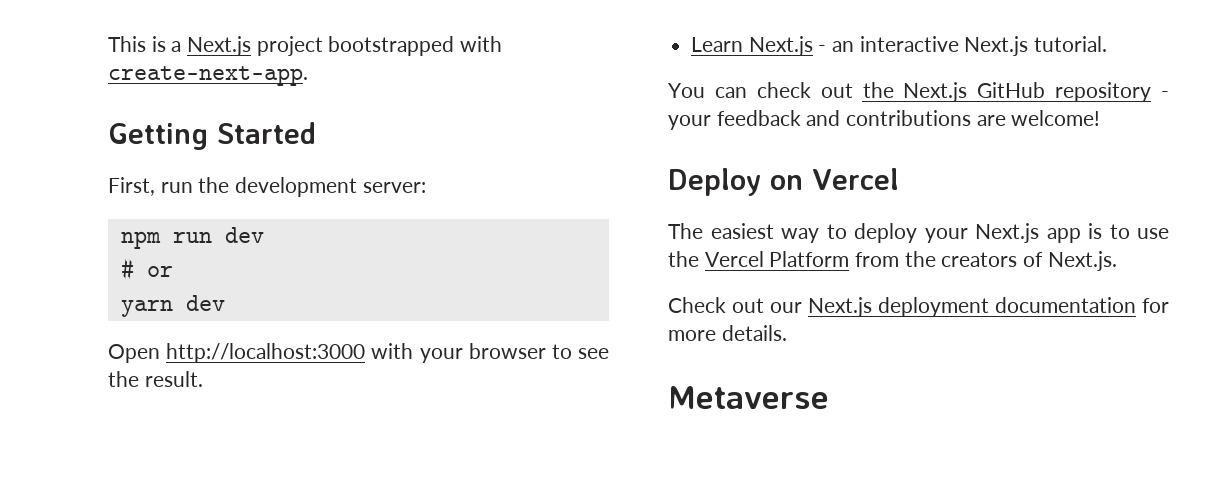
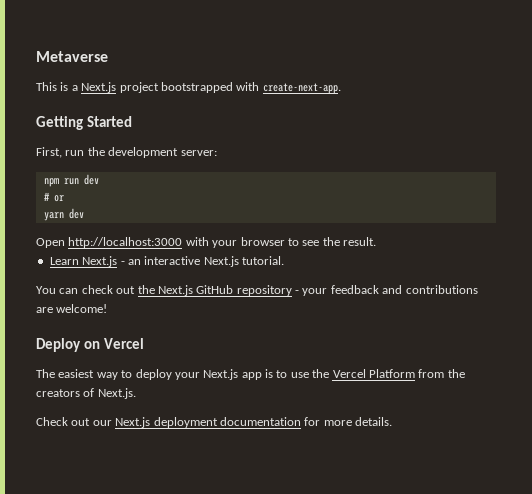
(108, 44) none -> [36,51,108,62] Metaverse //
[668,386,829,409] // Metaverse -> (392, 421) none

